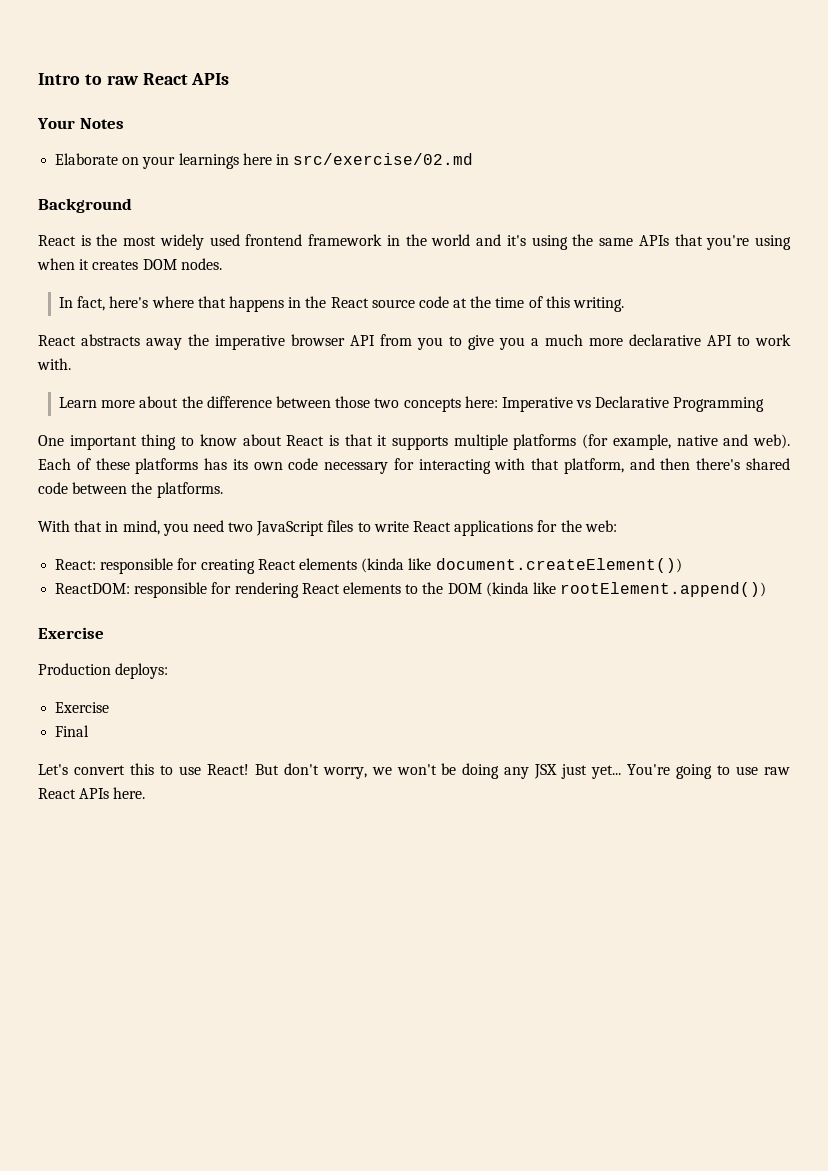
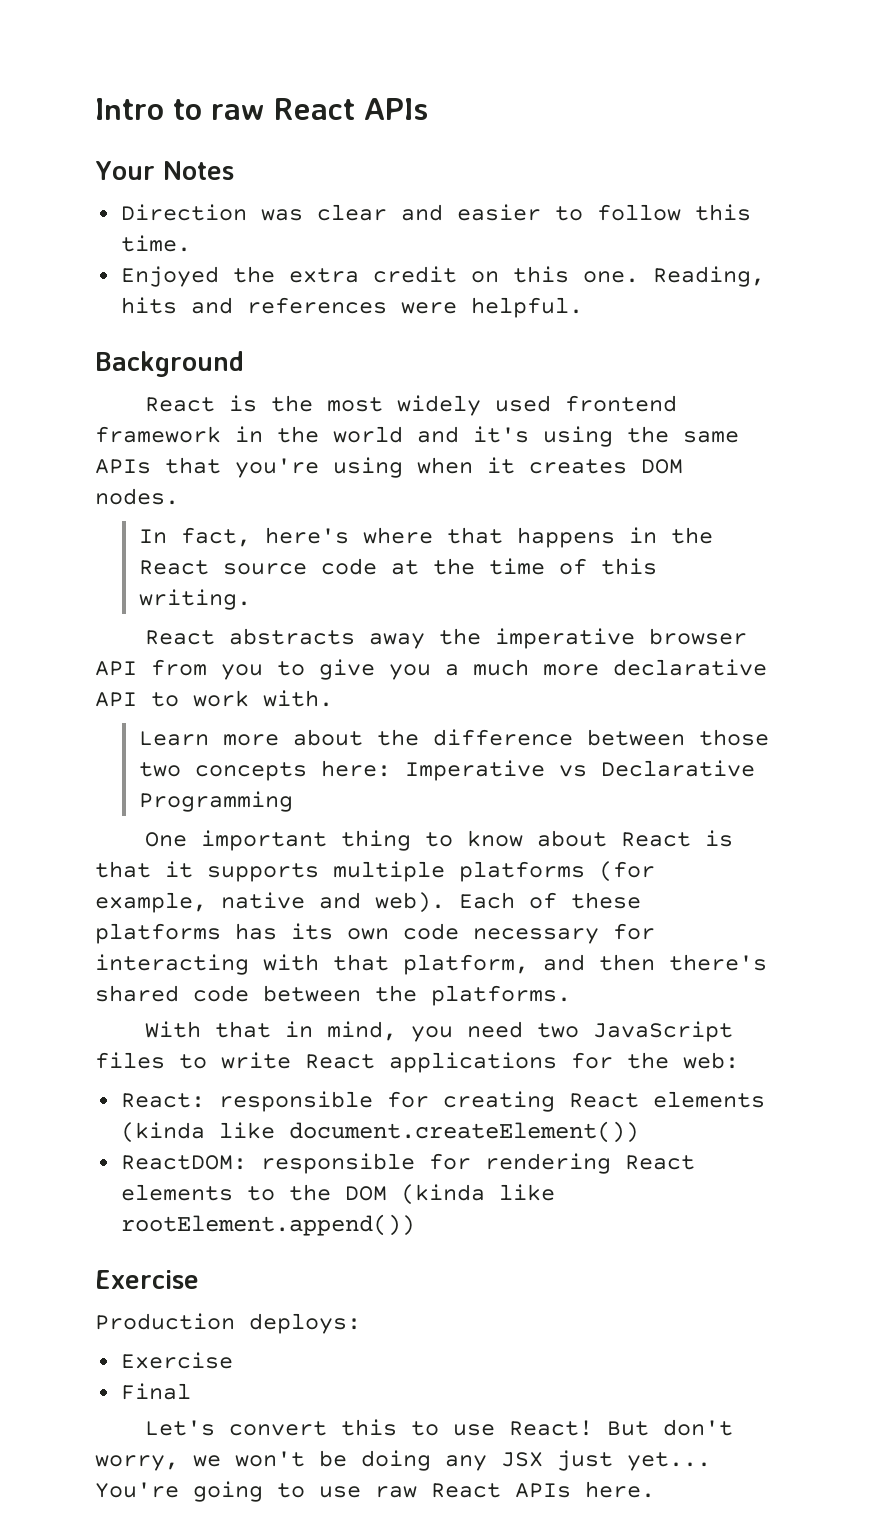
[55,153,474,169] Elaborate on your learnings here in src/exercise/02.md -> [120,204,751,221] [120,235,191,252] [120,266,765,287] [120,297,583,318] Direction was clear and easier to follow this time. // Enjoyed the extra credit on this one. Reading, hits and references were helpful.

